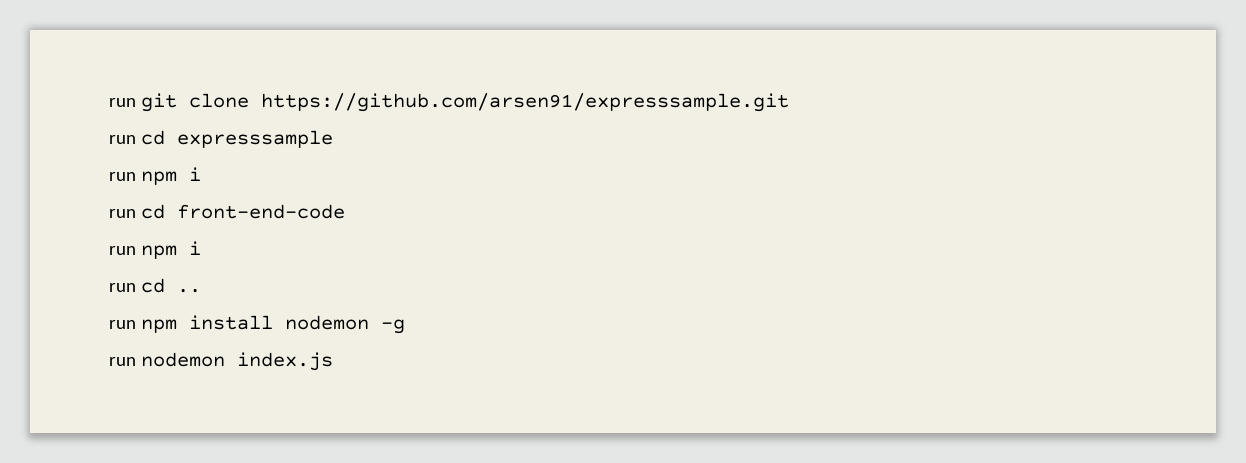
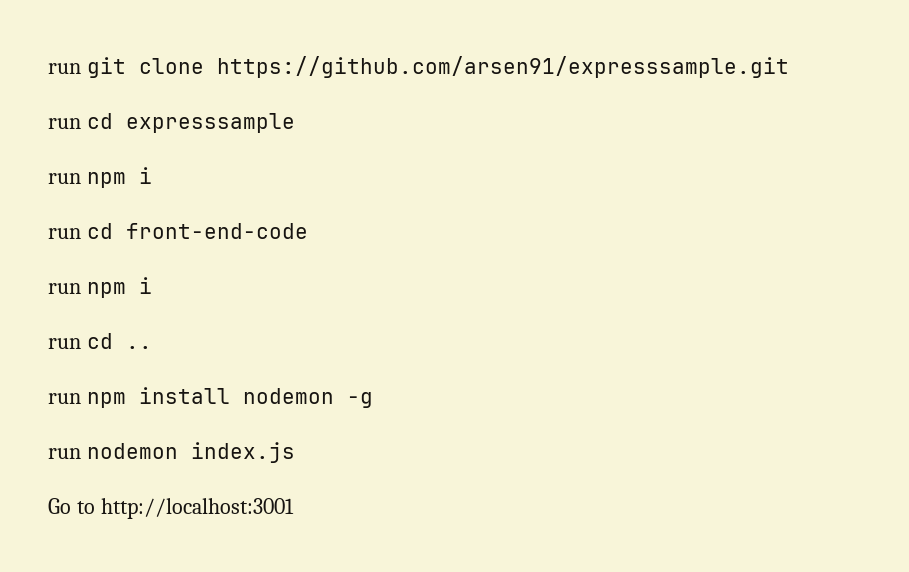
(333, 361) none -> [48,498,294,519] // Go to http://localhost:3001

